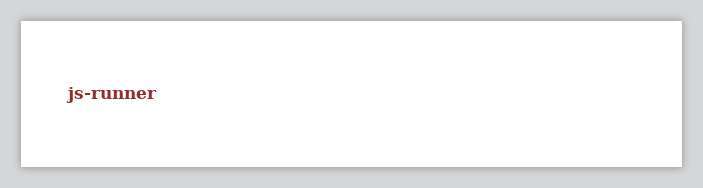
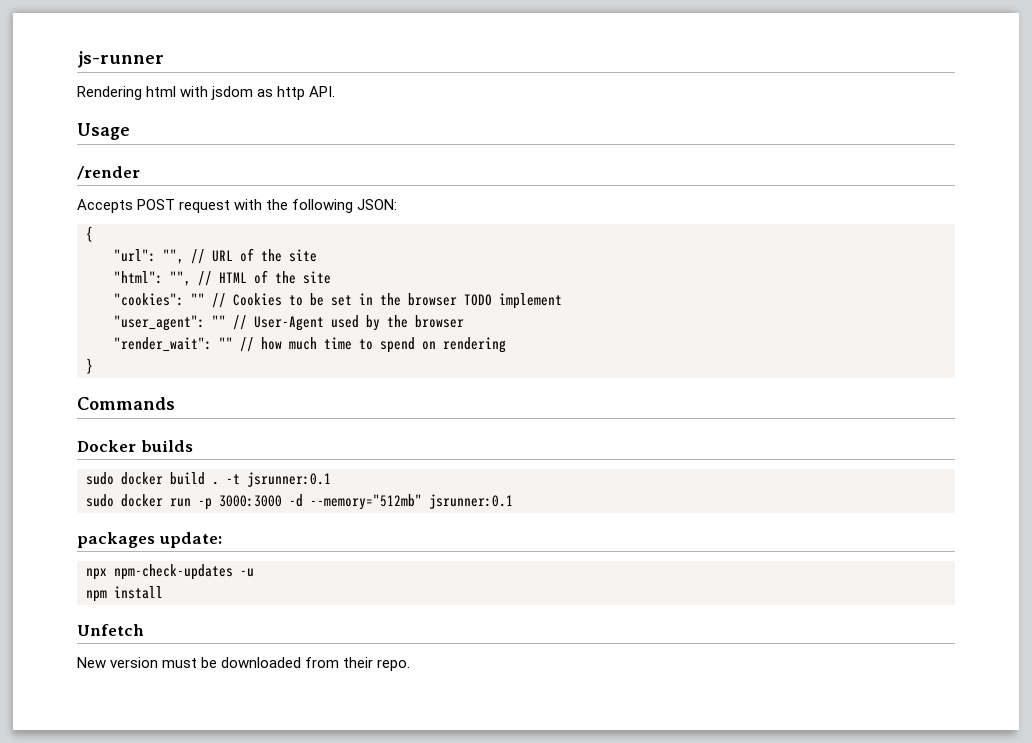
(157, 95) none -> [77,86,336,100] [77,123,130,140] [77,166,140,180] [77,199,398,213] [86,226,93,242] [114,248,317,264] [114,270,331,286] [114,293,562,309] [114,315,464,331] [114,337,506,353] [86,358,93,374] [77,397,175,410] [77,440,193,452] [86,472,331,487] [86,494,513,510] [77,532,222,548] [86,564,254,580] [86,586,163,602] [77,624,144,636] [77,657,411,671] // Rendering html with jsdom as http API. // Usage // /render // Accepts POST request with the following JSON: // { // "url": "", // URL of the site // "html": "", // HTML of the site // "cookies": "" // Cookies to be set in the browser TODO implement // "user_agent": "" // User-Agent used by the browser // "render_wait": "" // how much time to spend on rendering // } // Commands // Docker builds // sudo docker build . -t jsrunner:0.1 // sudo docker run -p 3000:3000 -d --memory="512mb" jsrunner:0.1 // packages update: // npx npm-check-updates -u // npm install // Unfetch // New version must be downloaded from their repo.

